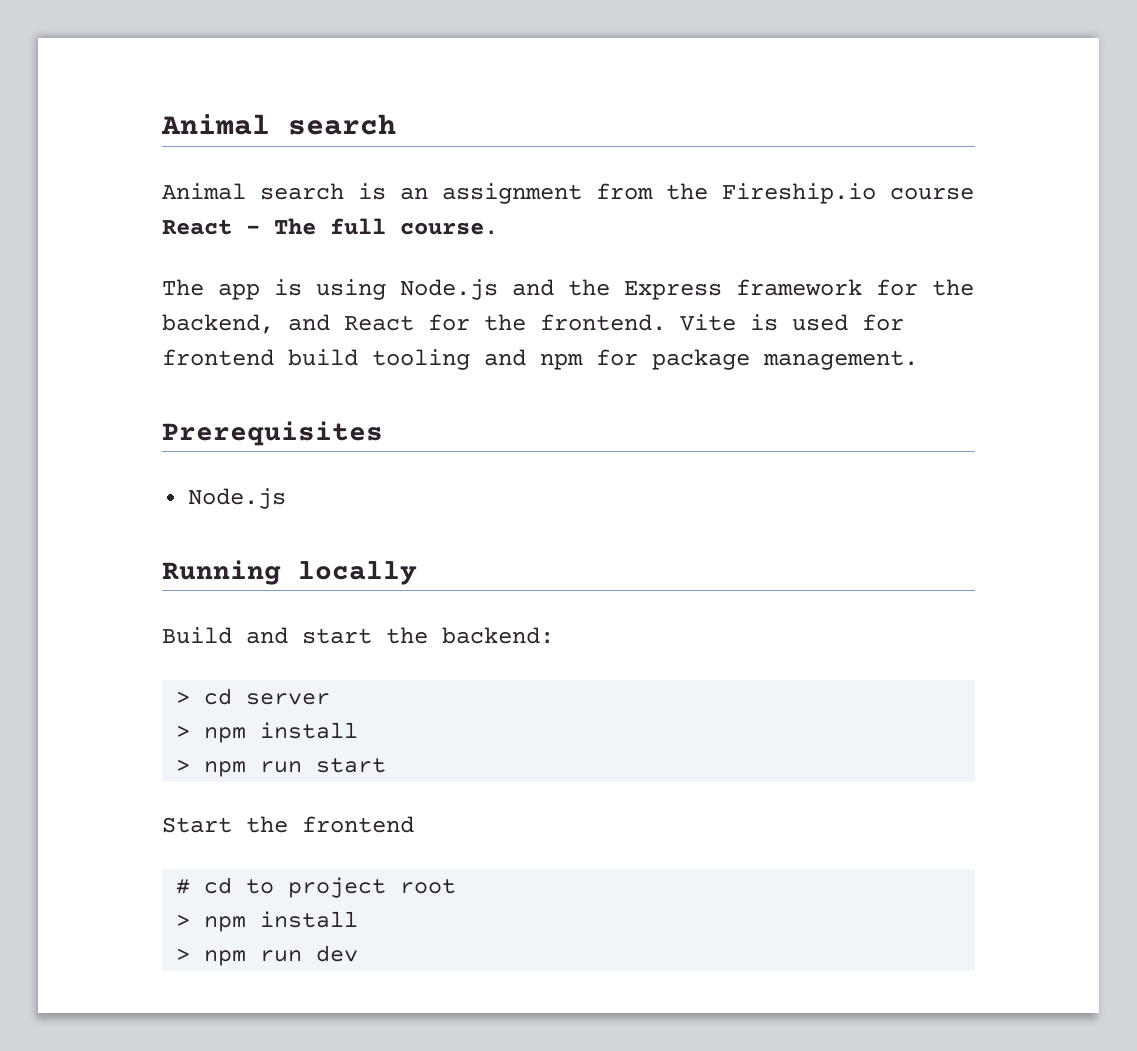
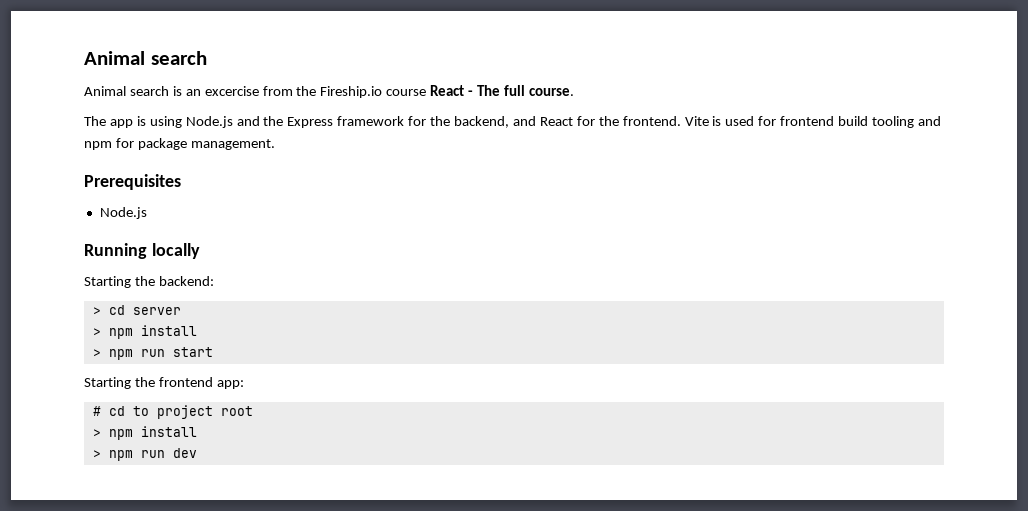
[442,183,582,204] assignment -> [204,86,259,96] excercise
[162,627,372,644] Build and start -> [84,276,131,288] Starting
[162,817,232,833] Start -> [84,377,131,389] Starting
(414, 824) none -> [216,380,244,389] app:

